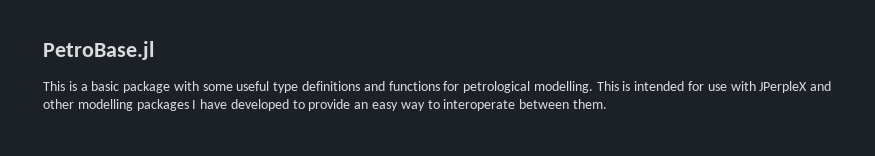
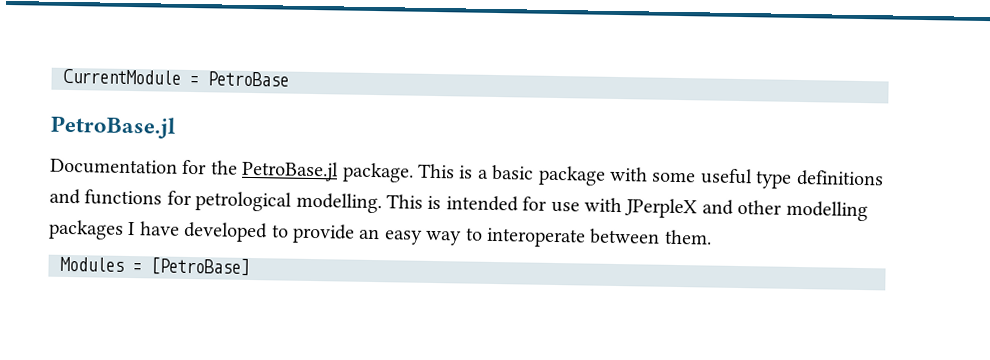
[43,41,154,60] PetroBase.jl // -> [63,68,289,87] [50,115,176,139] [50,158,414,183] CurrentModule = PetroBase // PetroBase.jl // Documentation for the PetroBase.jl package.
(607, 104) none -> [60,256,250,276] // Modules = [PetroBase]

